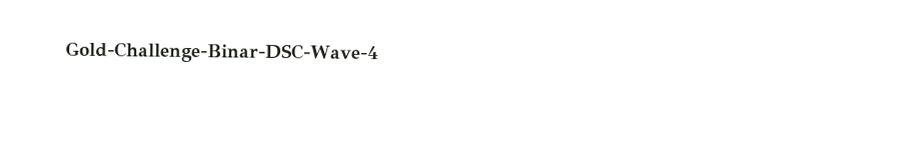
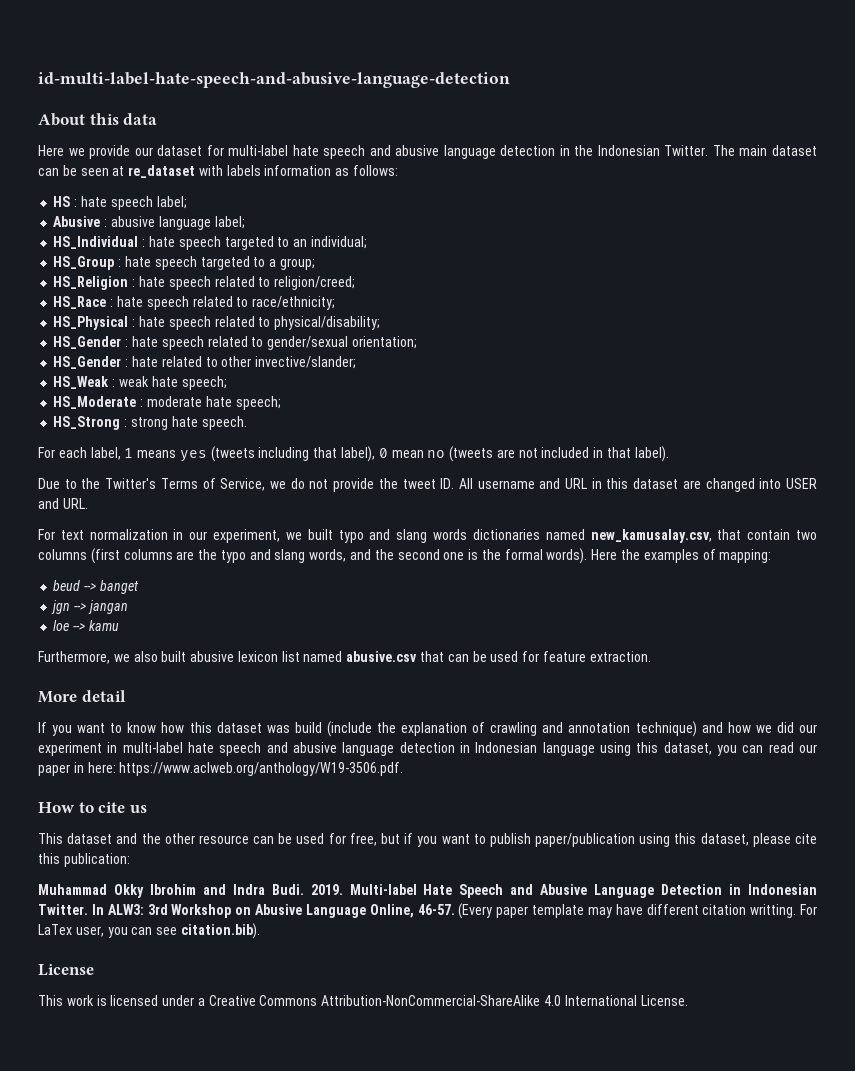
[65,41,379,65] Gold-Challenge-Binar-DSC-Wave-4 -> [38,72,510,88] [38,113,158,126] [38,145,817,159] [38,165,399,178] [53,196,187,210] [53,216,245,230] [53,236,367,250] [53,256,315,270] [53,276,356,290] [53,296,336,310] [53,316,381,330] [53,336,417,350] [53,356,357,369] [53,376,227,390] [53,396,281,410] [53,416,247,430] [38,446,669,462] [38,478,818,492] [38,498,88,509] [38,529,817,543] [38,548,772,564] [53,580,139,594] [51,600,128,614] [53,620,119,631] [38,651,651,664] [38,690,126,703] [38,721,818,737] [38,742,818,756] [38,762,404,776] [38,802,147,813] [38,833,817,847] [38,853,130,867] [38,884,817,898] [38,903,818,919] [38,923,260,939] [38,964,94,976] [38,995,688,1006] id-multi-label-hate-speech-and-abusive-language-detection // About this data // Here we provide our dataset for multi-label hate speech and abusive language detection in the Indonesian Twitter. The main dataset can be seen at re_dataset with labels information as follows: // HS : hate speech label; // Abusive : abusive language label; // HS_Individual : hate speech targeted to an individual; // HS_Group : hate speech targeted to a group; // HS_Religion : hate speech related to religion/creed; // HS_Race : hate speech related to race/ethnicity; // HS_Physical : hate speech related to physical/disability; // HS_Gender : hate speech related to gender/sexual orientation; // HS_Gender : hate related to other invective/slander; // HS_Weak : weak hate speech; // HS_Moderate : moderate hate speech; // HS_Strong : strong hate speech. // For each label, 1 means yes (tweets including that label), 0 mean no (tweets are not included in that label). // Due to the Twitter's Terms of Service, we do not provide the tweet ID. All username and URL in this dataset are changed into USER and URL. // For text normalization in our experiment, we built typo and slang words dictionaries named new_kamusalay.csv, that contain two columns (first columns are the typo and slang words, and the second one is the formal words). Here the examples of mapping: // beud --> banget // jgn --> jangan // loe --> kamu // Furthermore, we also built abusive lexicon list named abusive.csv that can be used for feature extraction. // More detail // If you want to know how this dataset was build (include the explanation of crawling and annotation technique) and how we did our experiment in multi-label hate speech and abusive language detection in Indonesian language using this dataset, you can read our paper in here: https://www.aclweb.org/anthology/W19-3506.pdf. // How to cite us // This dataset and the other resource can be used for free, but if you want to publish paper/publication using this dataset, please cite this publication: // Muhammad Okky Ibrohim and Indra Budi. 2019. Multi-label Hate Speech and Abusive Language Detection in Indonesian Twitter. In ALW3: 3rd Workshop on Abusive Language Online, 46-57. (Every paper template may have different citation writting. For LaTex user, you can see citation.bib). // License // This work is licensed under a Creative Commons Attribution-NonCommercial-ShareAlike 4.0 International License.

